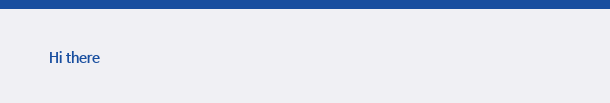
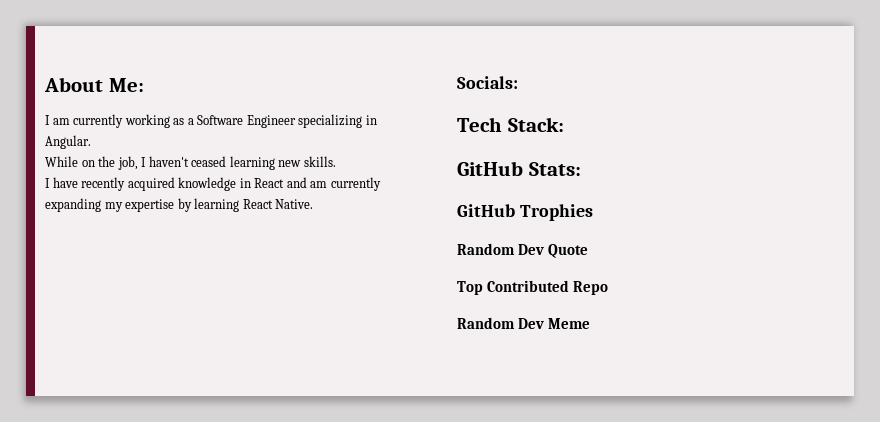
[49,51,100,63] Hi there -> [44,77,144,92] [45,114,377,128] [45,135,91,149] [45,156,336,170] [45,177,381,191] [45,198,314,212] [457,76,518,89] [457,117,564,132] [457,161,581,176] [457,204,593,221] [457,243,589,258] [457,280,609,295] [457,317,591,329] About Me: // I am currently working as a Software Engineer specializing in Angular. // While on the job, I haven't ceased learning new skills. // I have recently acquired knowledge in React and am currently expanding my expertise by learning React Native. // Socials: // Tech Stack: // GitHub Stats: // GitHub Trophies // Random Dev Quote // Top Contributed Repo // Random Dev Meme

